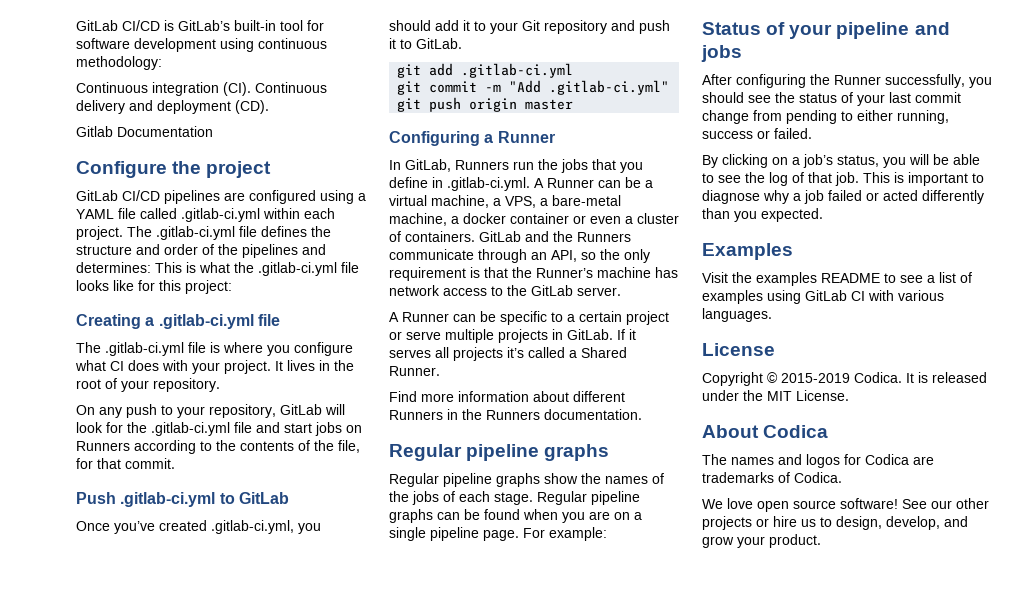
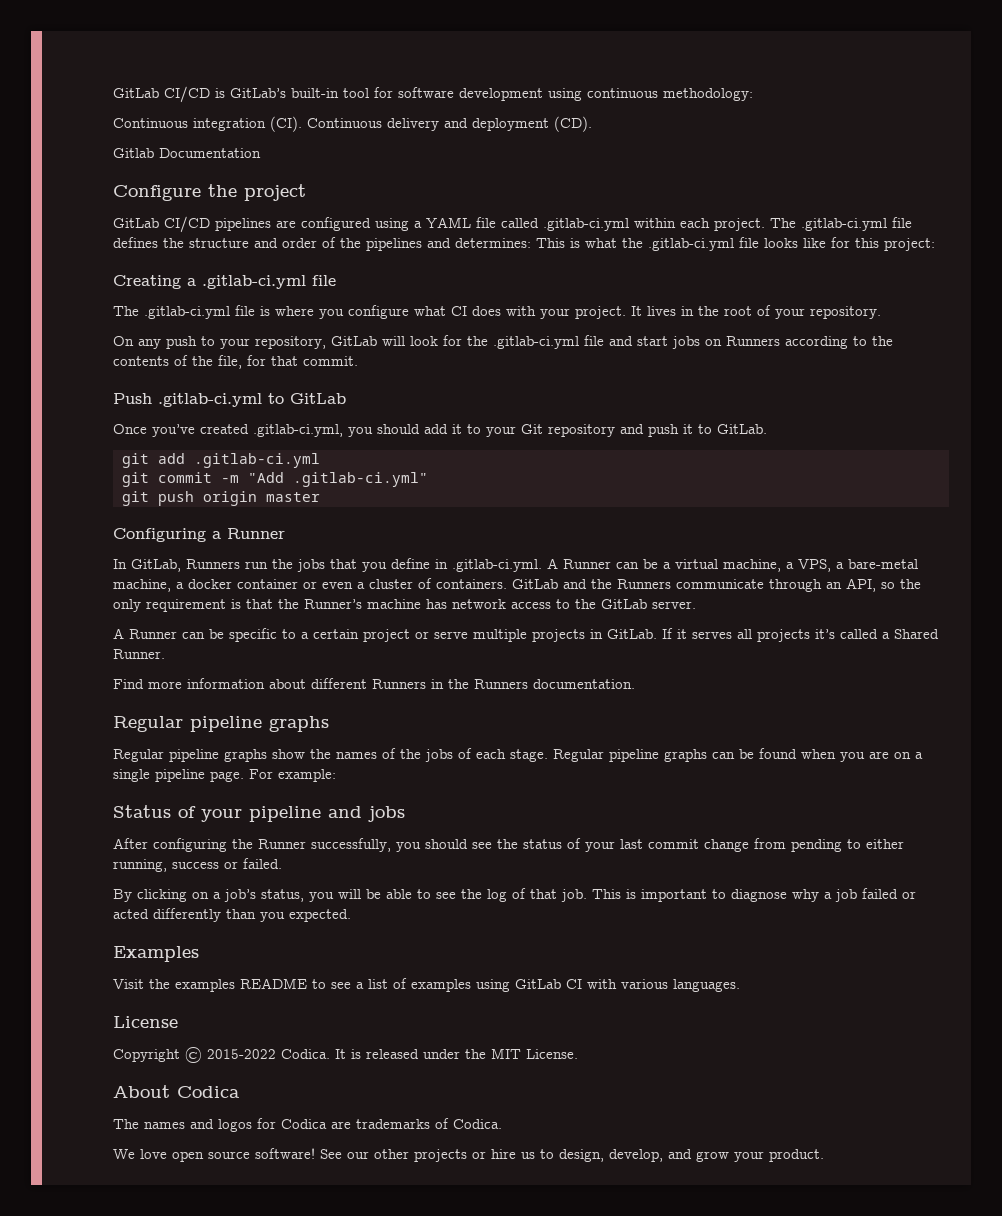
[781,373,850,383] 2015-2019 -> [207,1049,276,1059] 2015-2022

